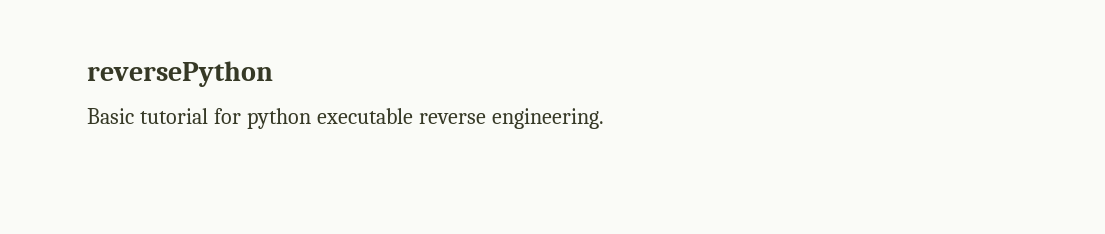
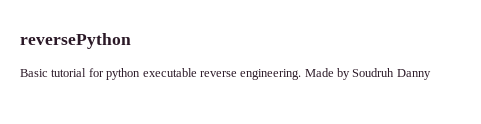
(604, 118) none -> [304,68,431,80] Made by Soudruh Danny

